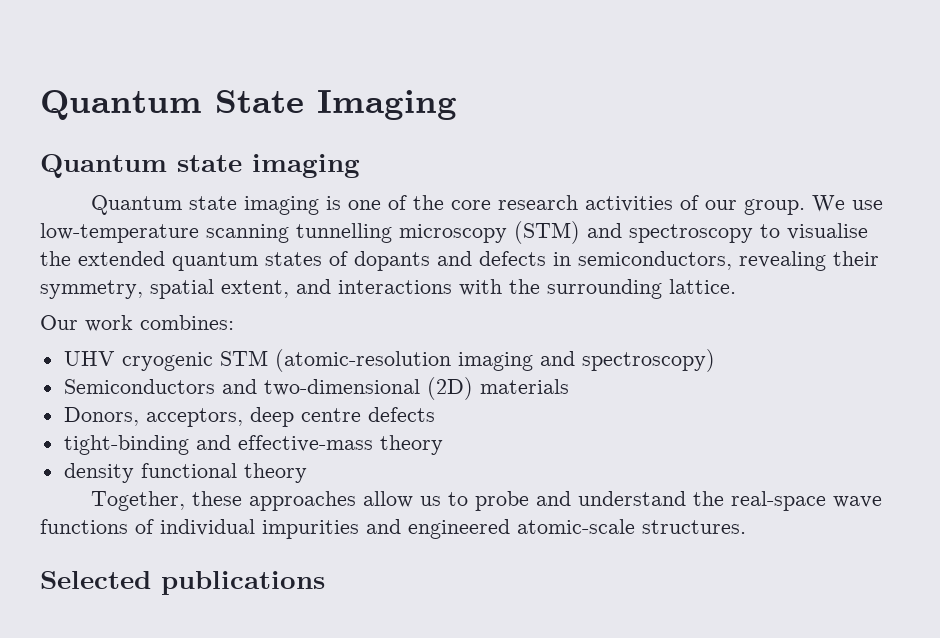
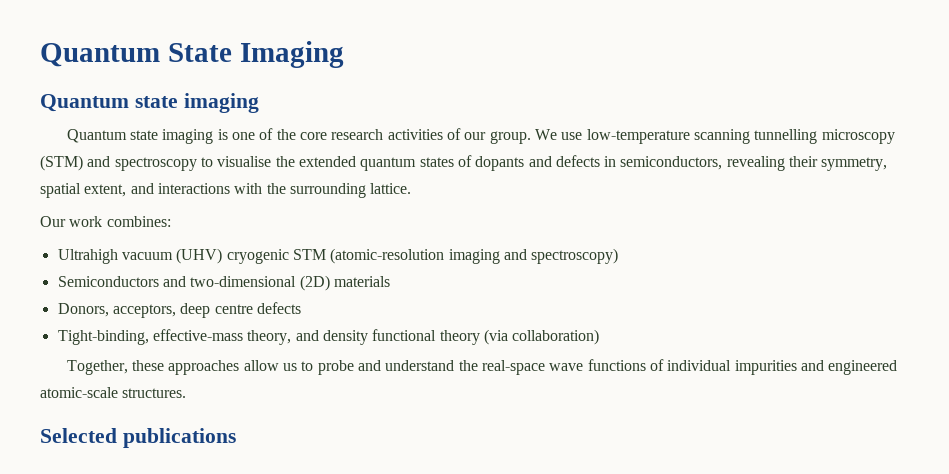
[63,351,115,366] UHV -> [57,248,223,264] Ultrahigh vacuum (UHV)
[63,435,443,455] tight-binding and effective-mass theory // -> [57,329,319,345] Tight-binding, effective-mass theory, and
(307, 473) none -> [483,329,600,345] (via collaboration)

